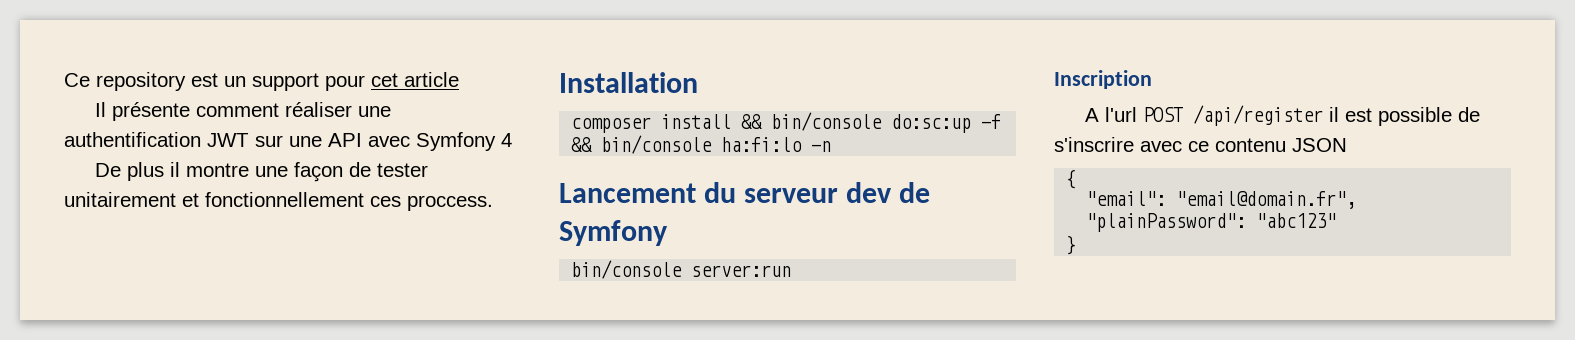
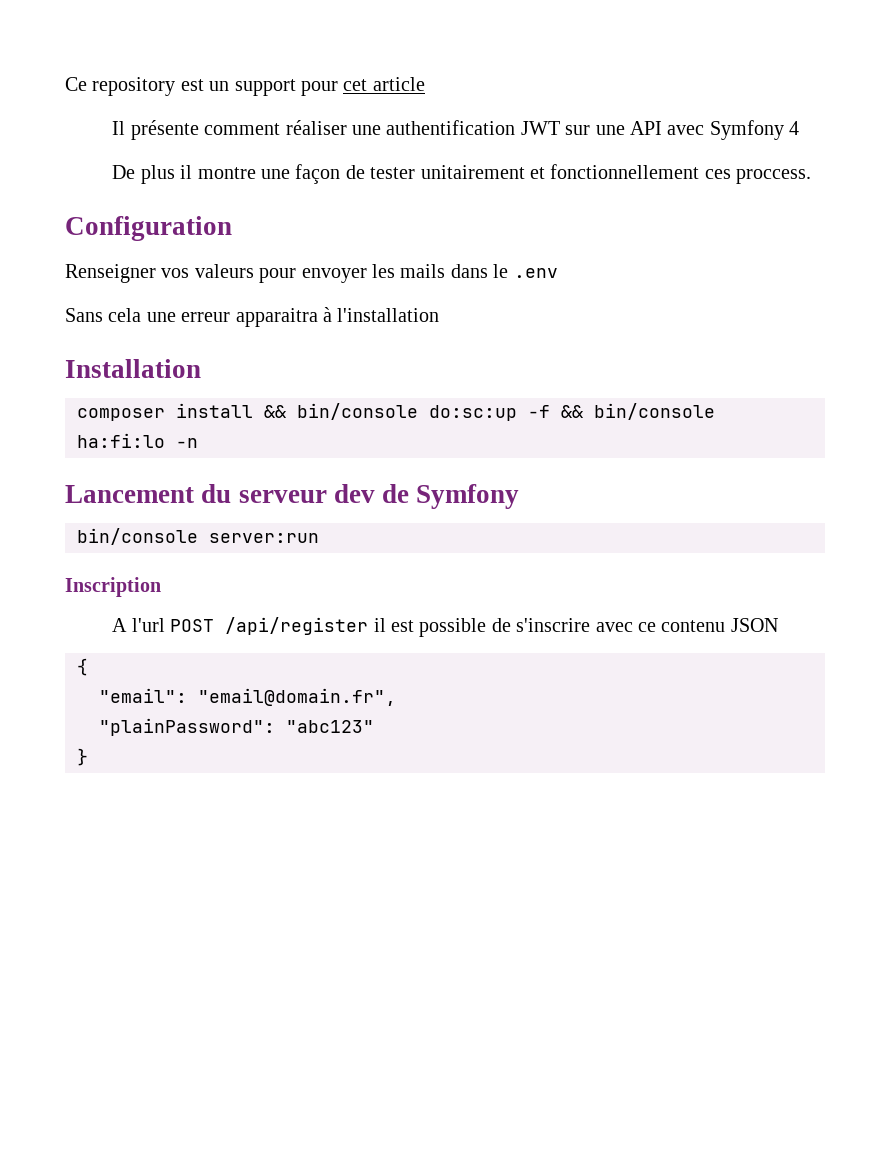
(493, 203) none -> [65,216,232,241] [65,264,558,283] [65,307,440,327] // Configuration // Renseigner vos valeurs pour envoyer les mails dans le .env // Sans cela une erreur apparaitra à l'installation

